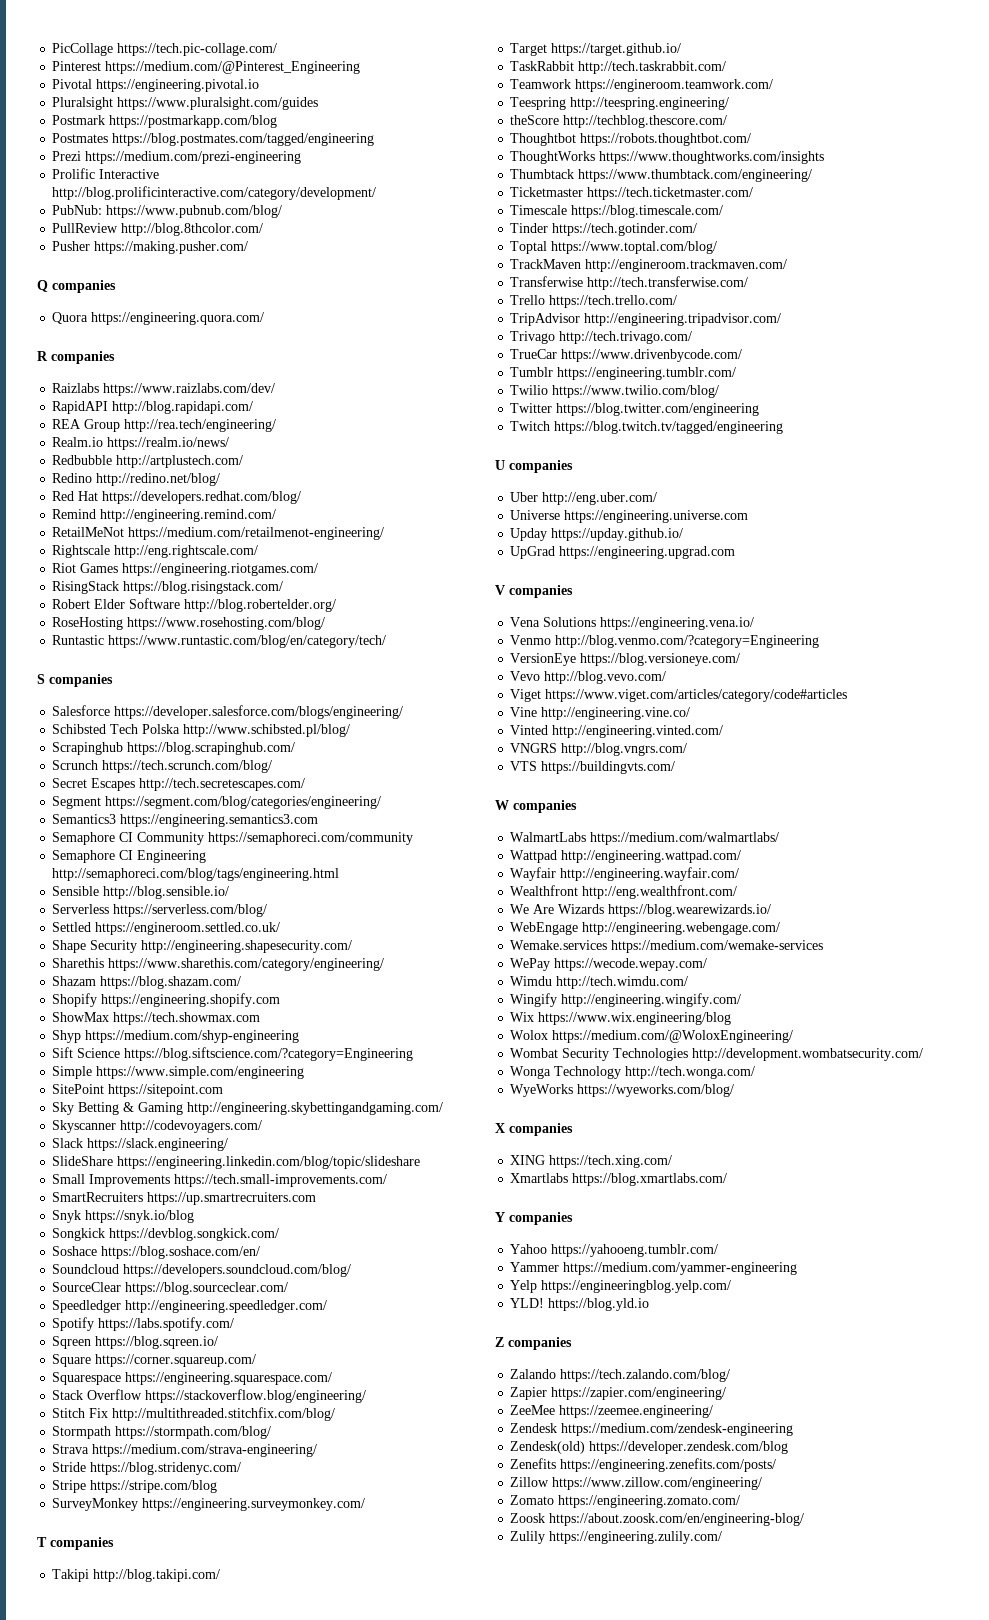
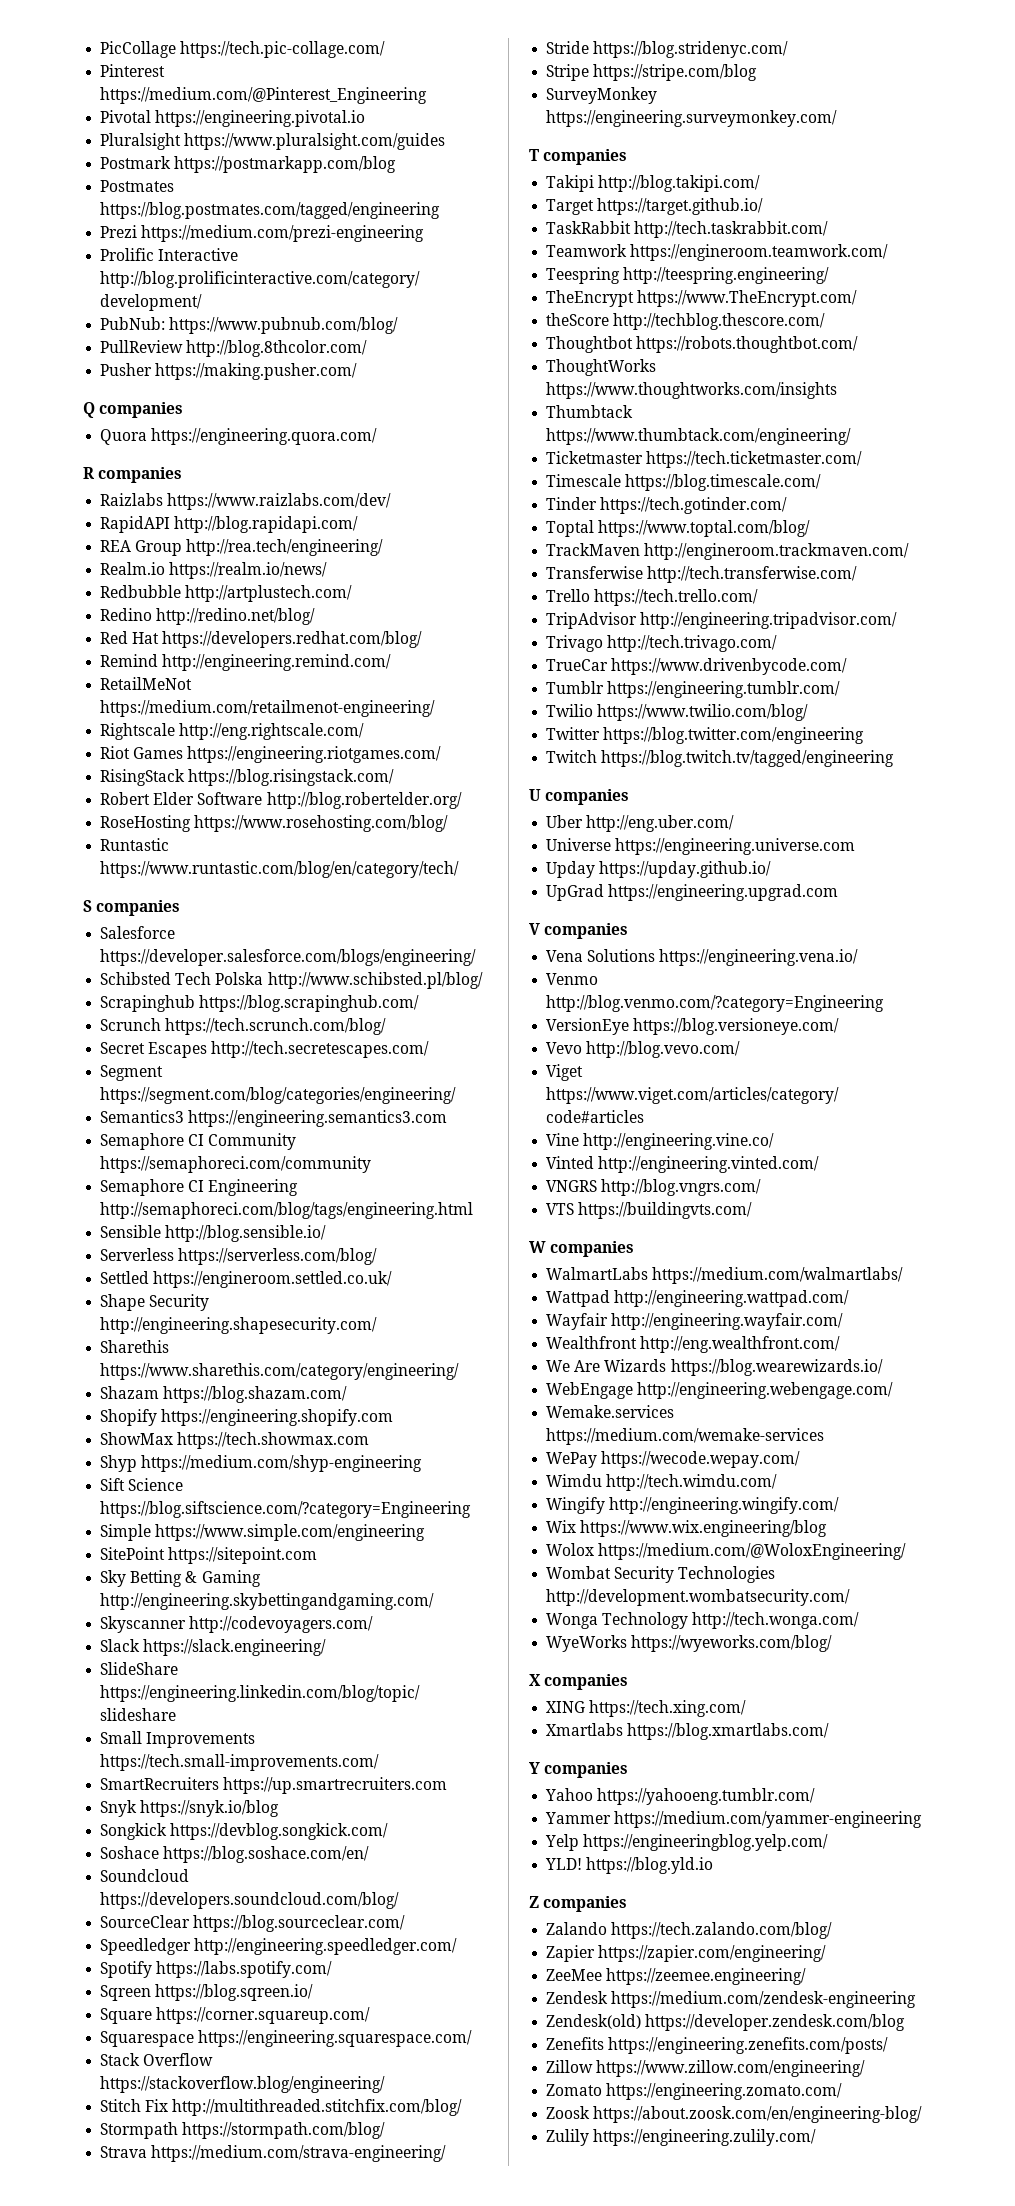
(730, 103) none -> [546,290,858,307] // TheEncrypt https://www.TheEncrypt.com/

